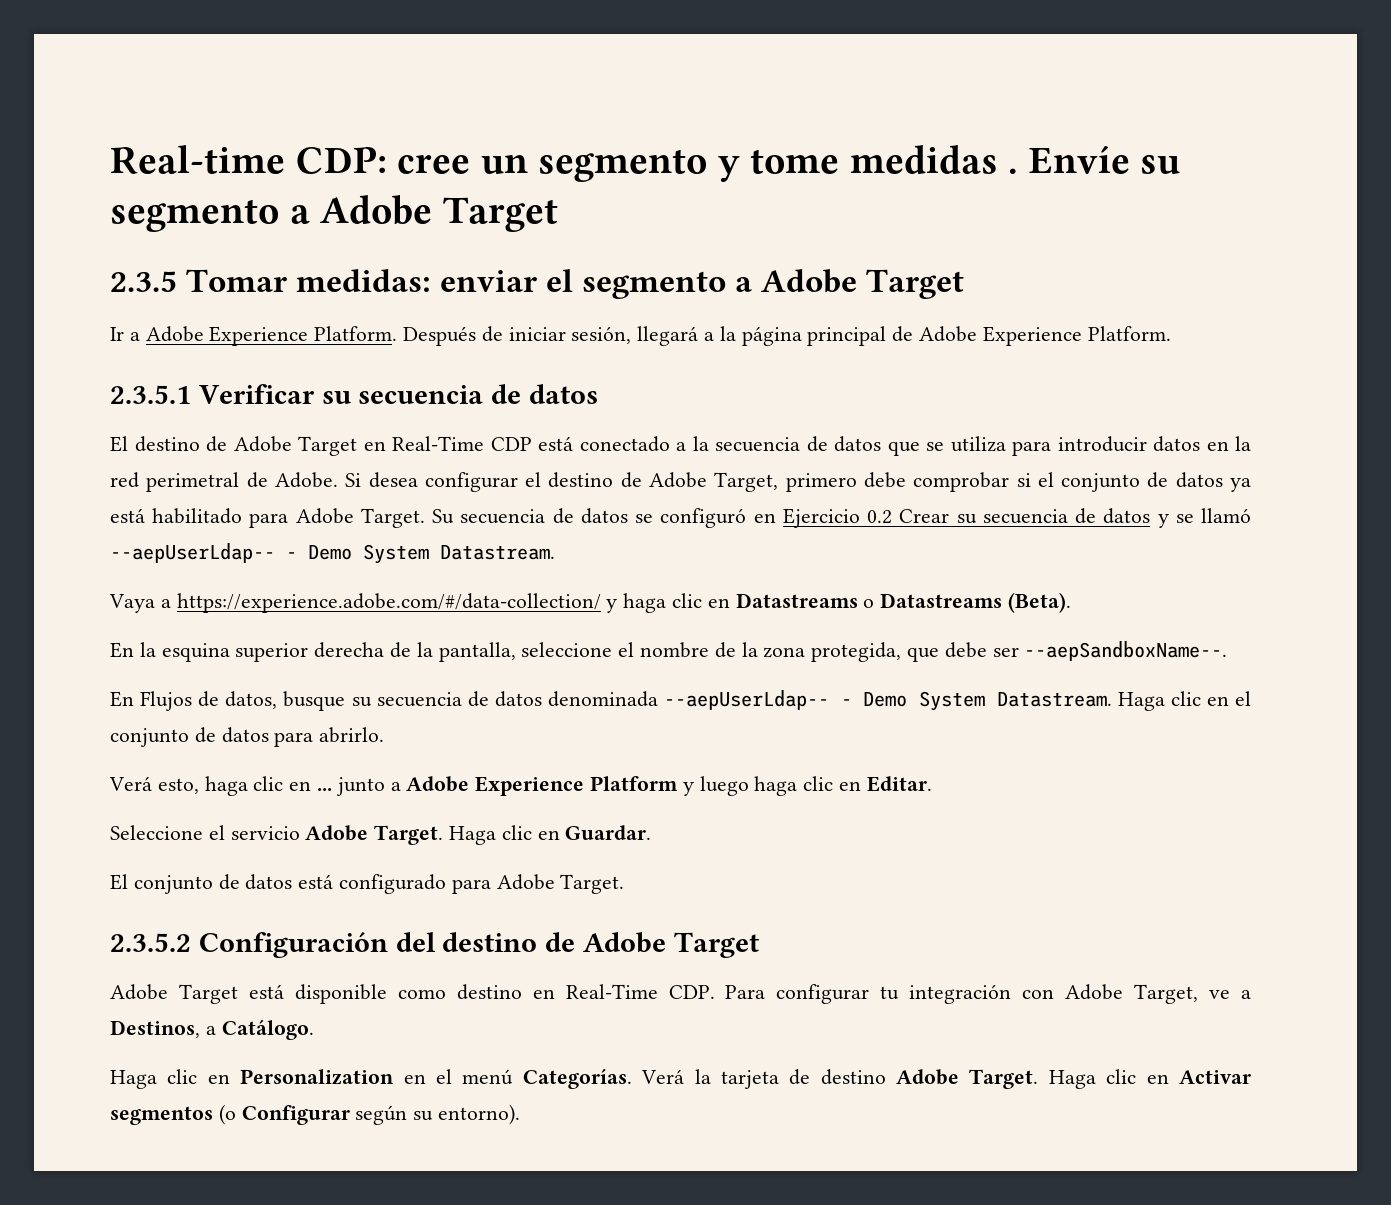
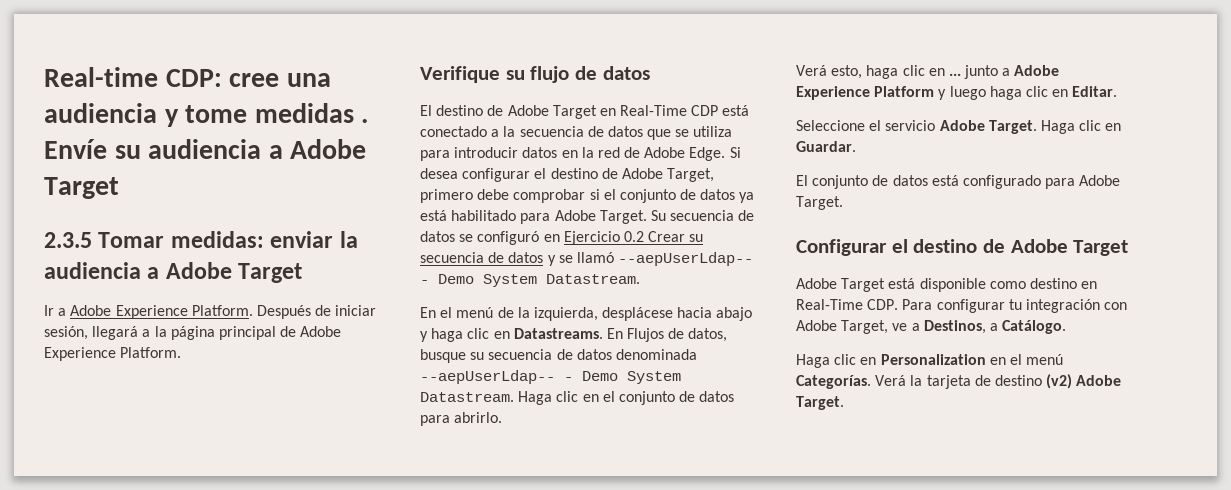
[480,149,708,182] un segmento -> [286,73,331,87] [44,103,157,123] una audiencia
[110,199,279,232] segmento -> [148,139,262,159] audiencia
[546,269,727,299] el segmento -> [339,231,358,248] [44,262,141,279] la audiencia
[110,384,484,404] 2.3.5.1 Verificar su secuencia -> [420,66,570,83] Verifique su flujo
[146,472,338,492] perimetral de Adobe. -> [624,147,726,161] de Adobe Edge.
[109,592,1072,613] [110,641,1228,662] Vaya a https://experience.adobe.com/#/data-collection/ y haga clic en Datastreams o Datastreams (Beta). // En la esquina superior derecha de la pantalla, seleccione el nombre de la zona protegida, que debe ser --aepSandboxName--. // -> [420,307,753,321] [420,328,603,342] En el menú de la izquierda, desplácese hacia abajo y haga clic en Datastreams.
[110,932,436,958] 2.3.5.2 Configuración del -> [796,239,908,256] Configurar el
[896,1069,1252,1089] [110,1104,521,1125] Adobe Target. Haga clic en Activar segmentos (o Configurar según su entorno). -> [1046,374,1122,389] [796,396,844,410] (v2) Adobe Target.

